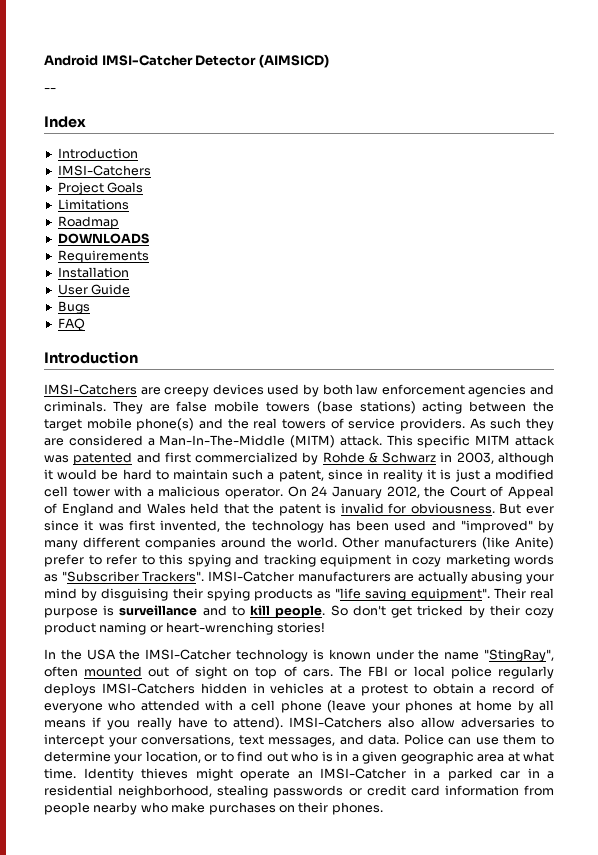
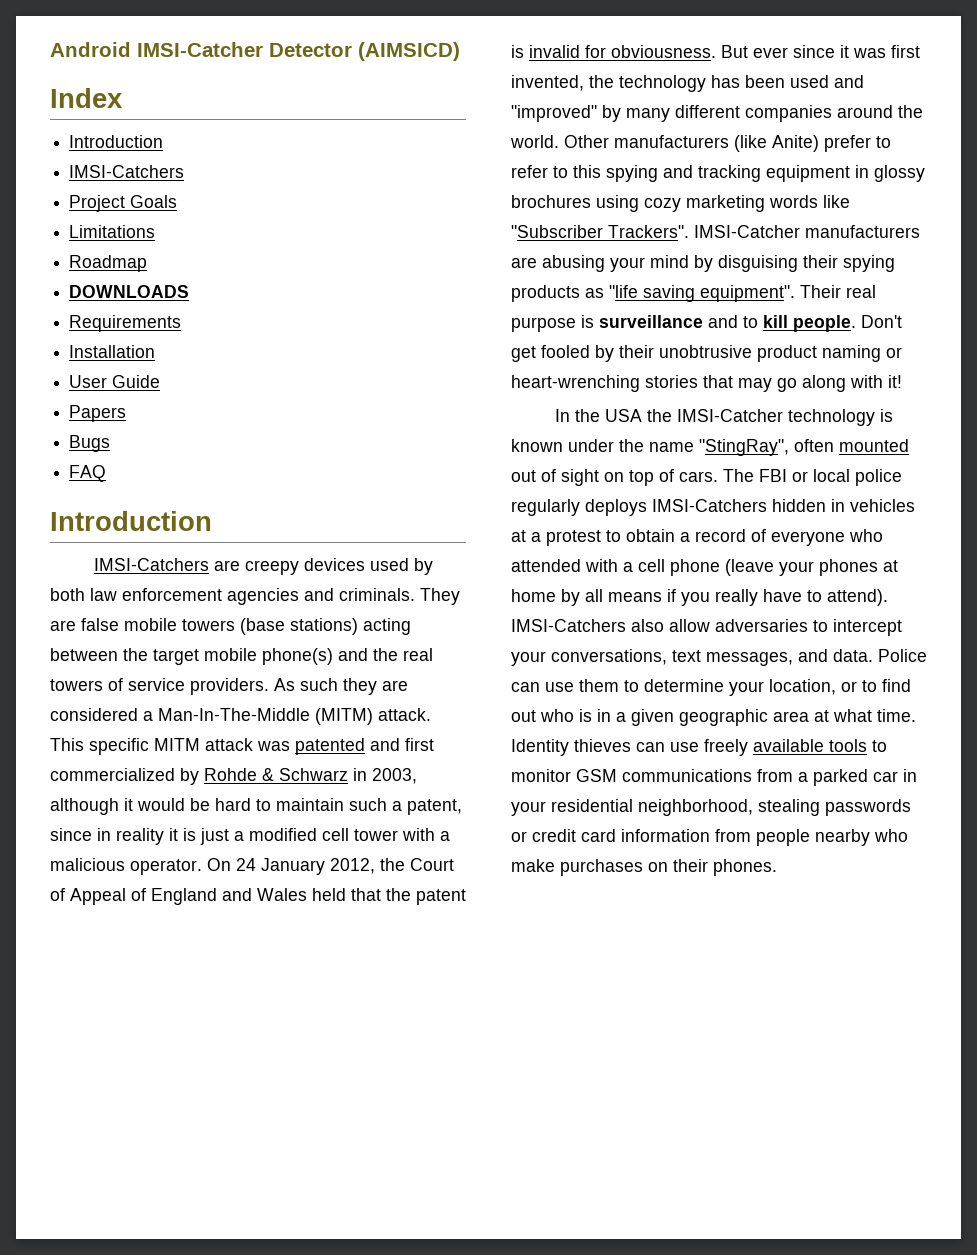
[44,88,56,92] // -- -> (460, 51) none
(131, 289) none -> [69,405,127,422] // Papers
(408, 559) none -> [874,165,925,182] [511,195,639,212] glossy brochures using
[44,574,58,582] as -> [823,195,850,208] like
[417,571,468,584] actually -> (537, 262) none
[330,605,464,618] So don't get tricked -> [861,315,902,328] [511,345,590,362] Don't get fooled
[525,608,554,618] cozy -> [659,345,752,358] unobtrusive
[276,622,325,633] stories! -> [645,375,902,392] stories that may go along with it!
[195,768,426,781] might operate an IMSI-Catcher in -> [636,739,887,756] [511,769,793,782] can use freely available tools to monitor GSM communications from
[547,771,554,779] a -> [511,801,546,816] your

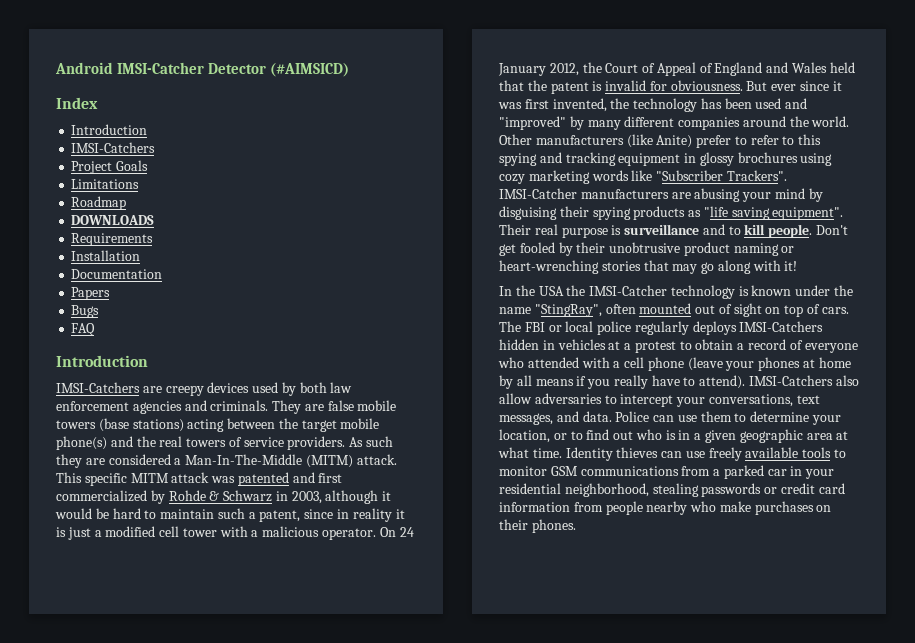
[358,42,460,61] (AIMSICD) -> [269,63,349,77] (#AIMSICD)
[69,375,161,388] User Guide -> [71,269,163,279] Documentation

